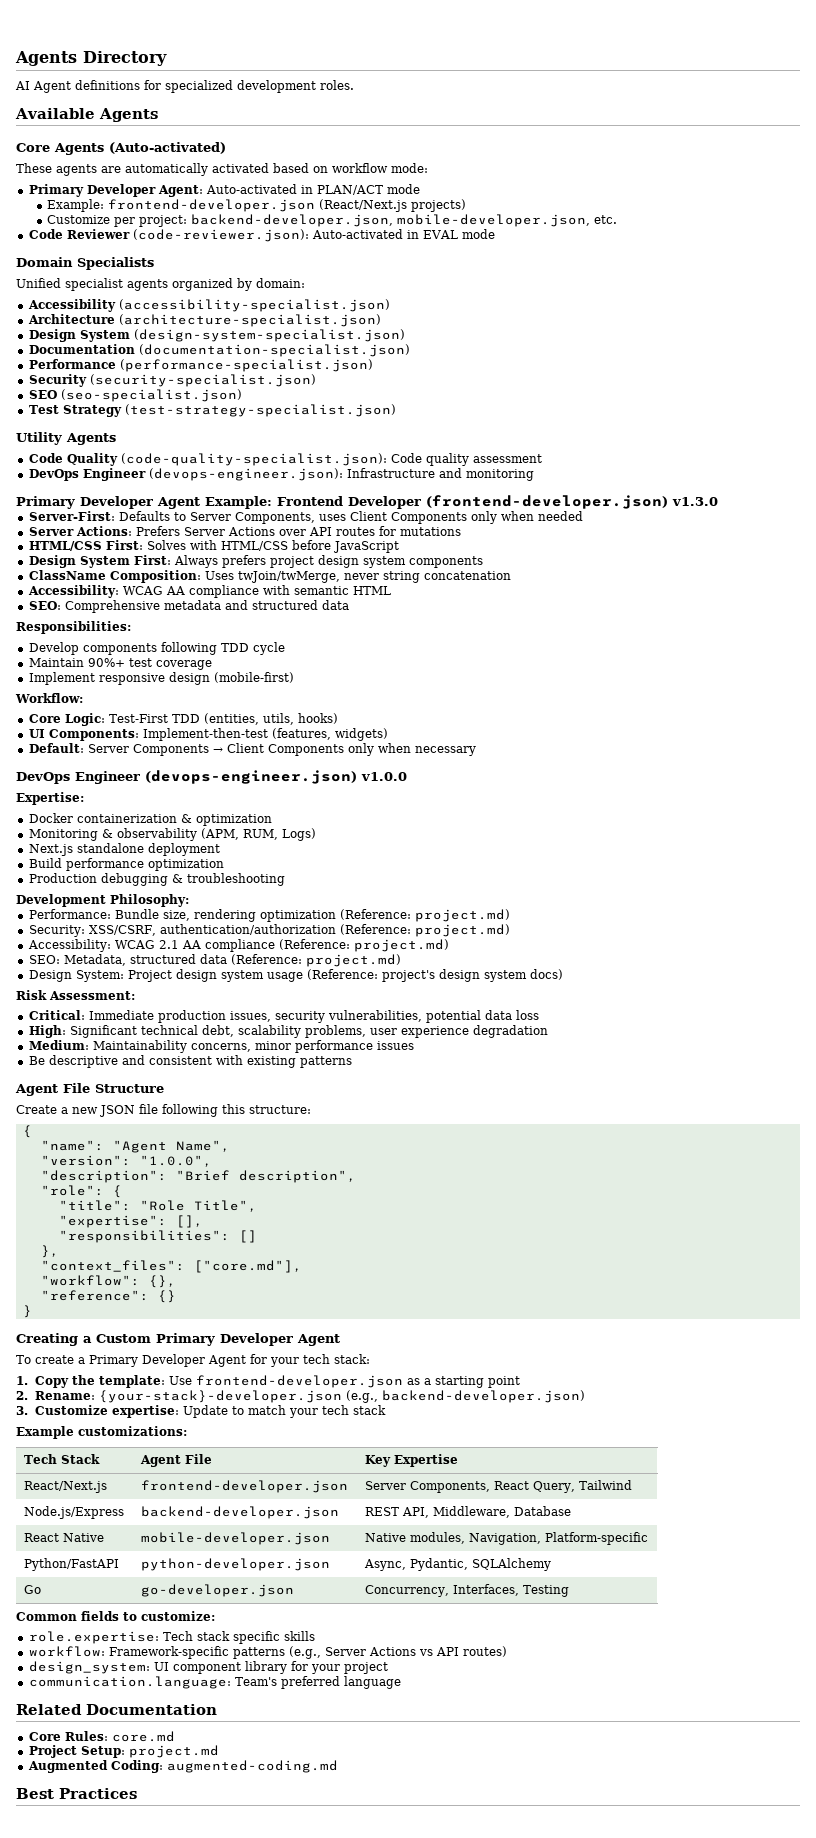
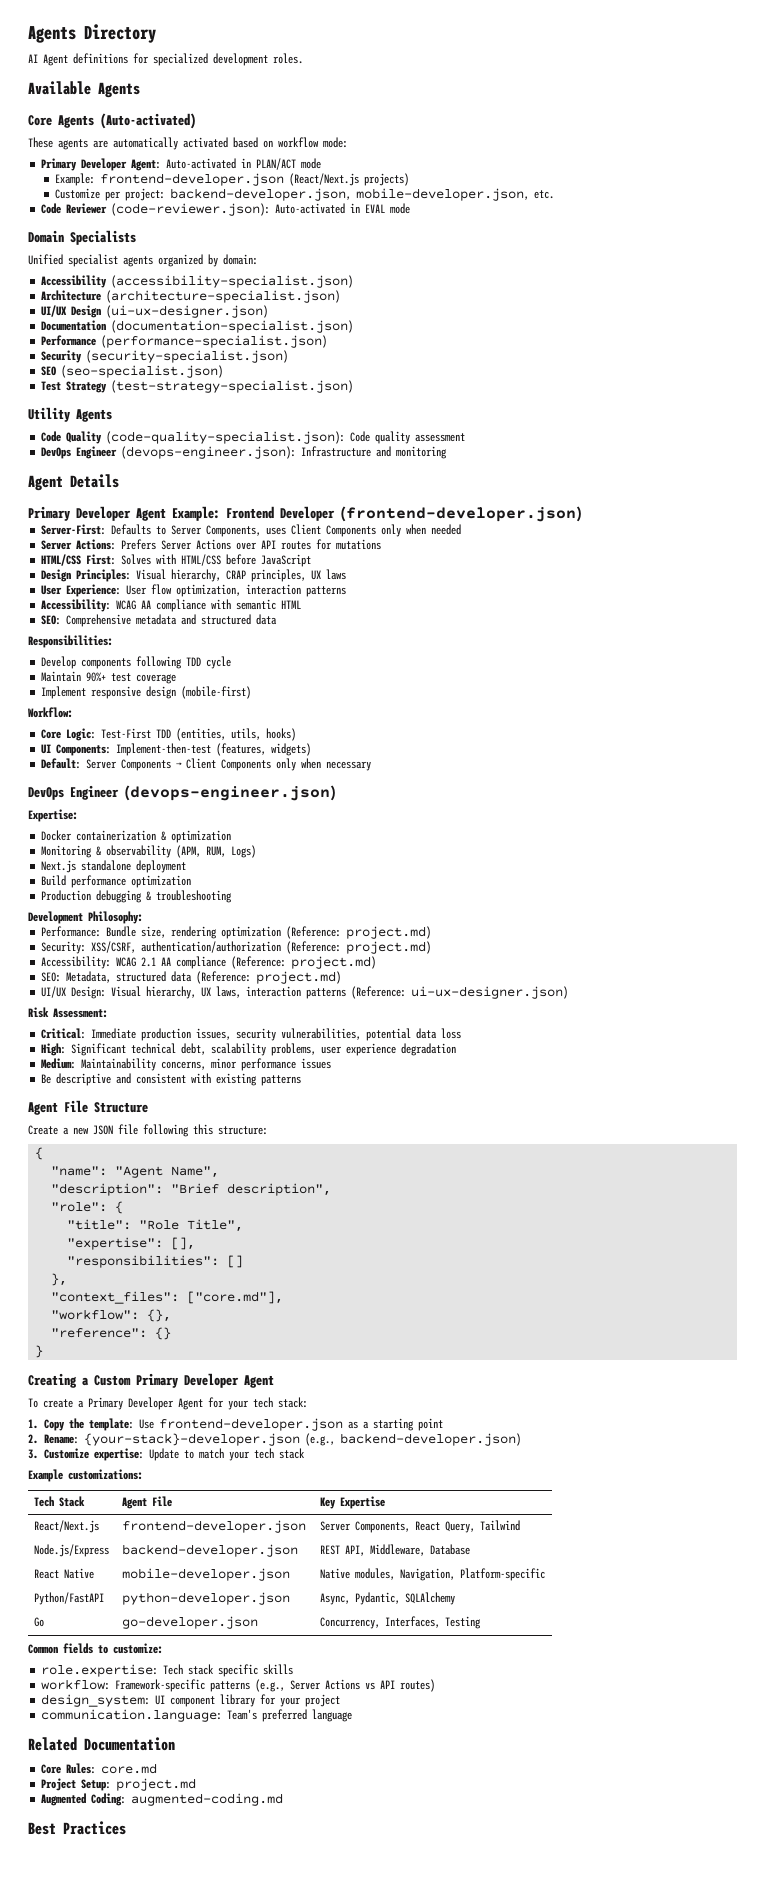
[28,329,405,342] Design System (design-system-specialist.json) -> [41,305,269,318] UI/UX Design (ui-ux-designer.json)
(534, 475) none -> [28,474,119,491] // Agent Details
[672,497,718,506] v1.3.0 -> (582, 514) none
[79,555,483,568] [28,570,511,583] System First: Always prefers project design system components // ClassName Composition: Uses twJoin/twMerge, never string concatenation -> [76,569,347,582] [41,584,347,597] Principles: Visual hierarchy, CRAP principles, UX laws // User Experience: User flow optimization, interaction patterns
[361,772,407,781] v1.0.0 -> (336, 793) none
[28,969,563,982] Design System: Project design system usage (Reference: project's design system docs) -> [41,986,569,999] UI/UX Design: Visual hierarchy, UX laws, interaction patterns (Reference: ui-ux-designer.json)
[40,1155,212,1167] // "version": "1.0.0", -> (220, 1172) none

